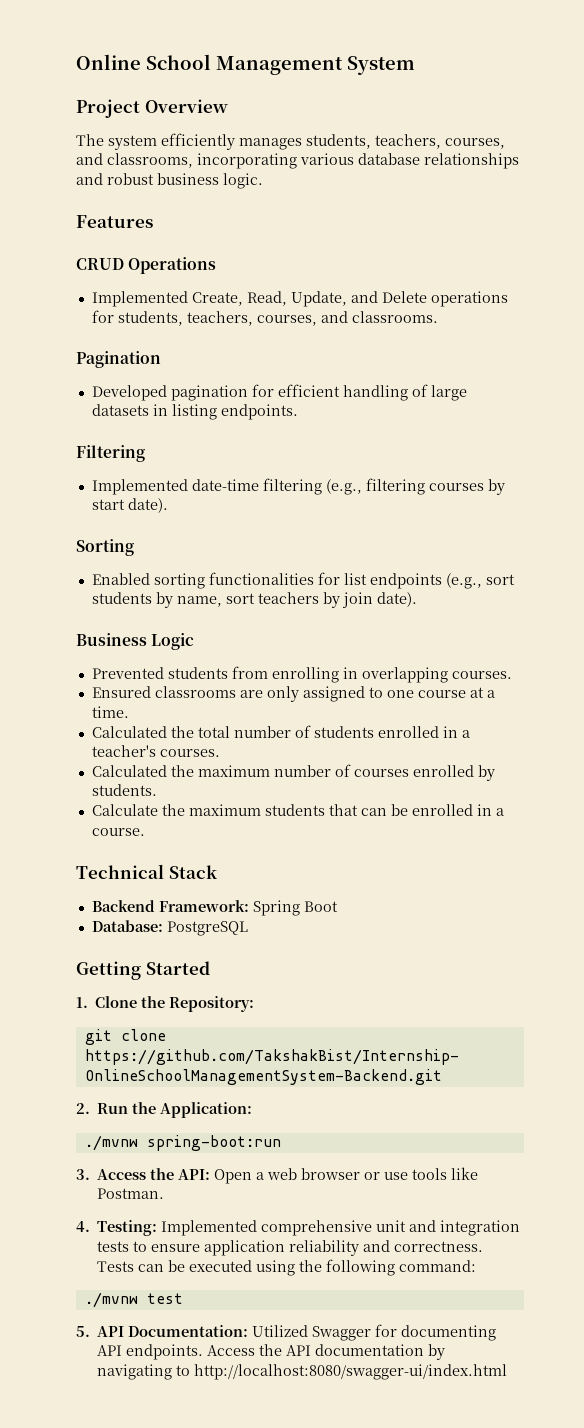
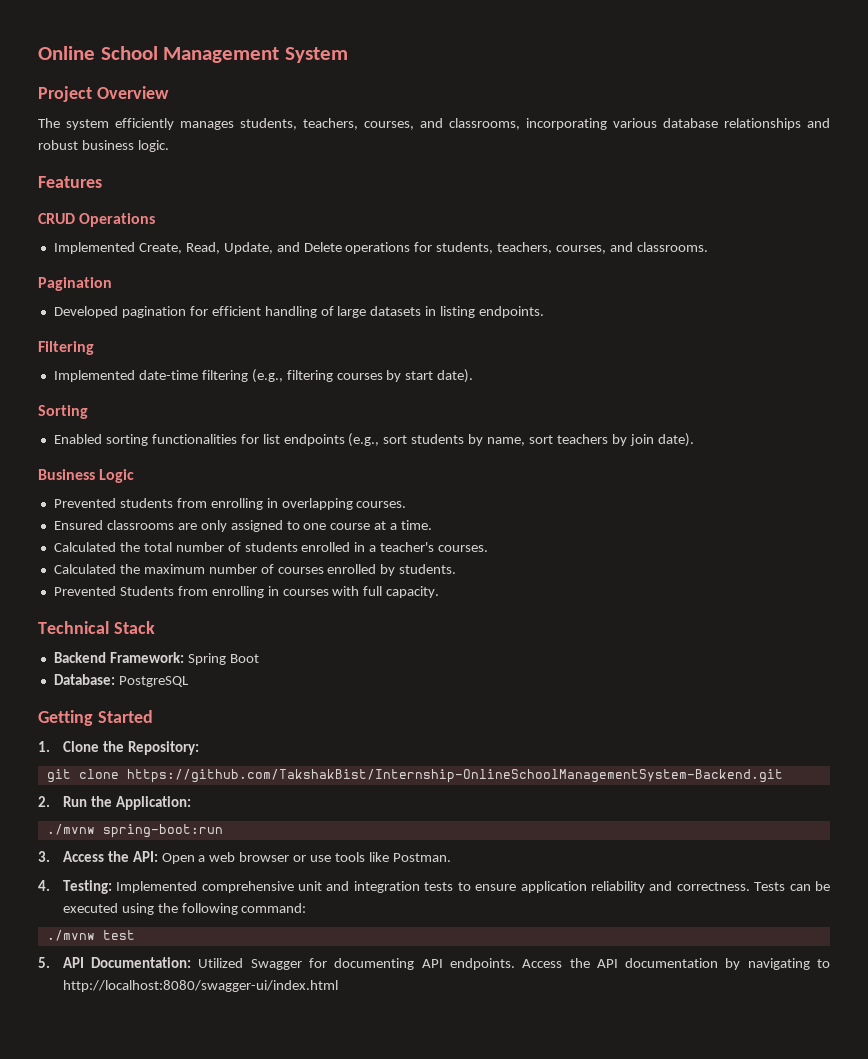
[91,804,504,816] [91,828,145,836] Calculate the maximum students that can be enrolled in a course. -> [53,586,440,598] Prevented Students from enrolling in courses with full capacity.

